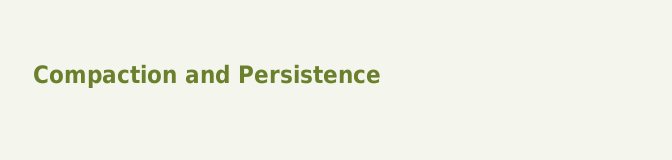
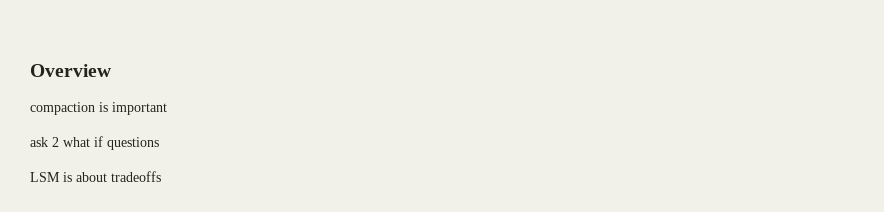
[33,64,381,88] Compaction and Persistence -> [30,64,111,77] [30,102,167,115] [30,136,159,150] [30,171,161,182] Overview // compaction is important // ask 2 what if questions // LSM is about tradeoffs

